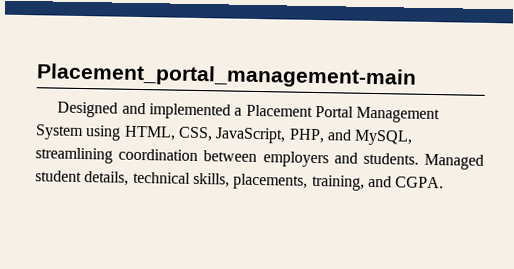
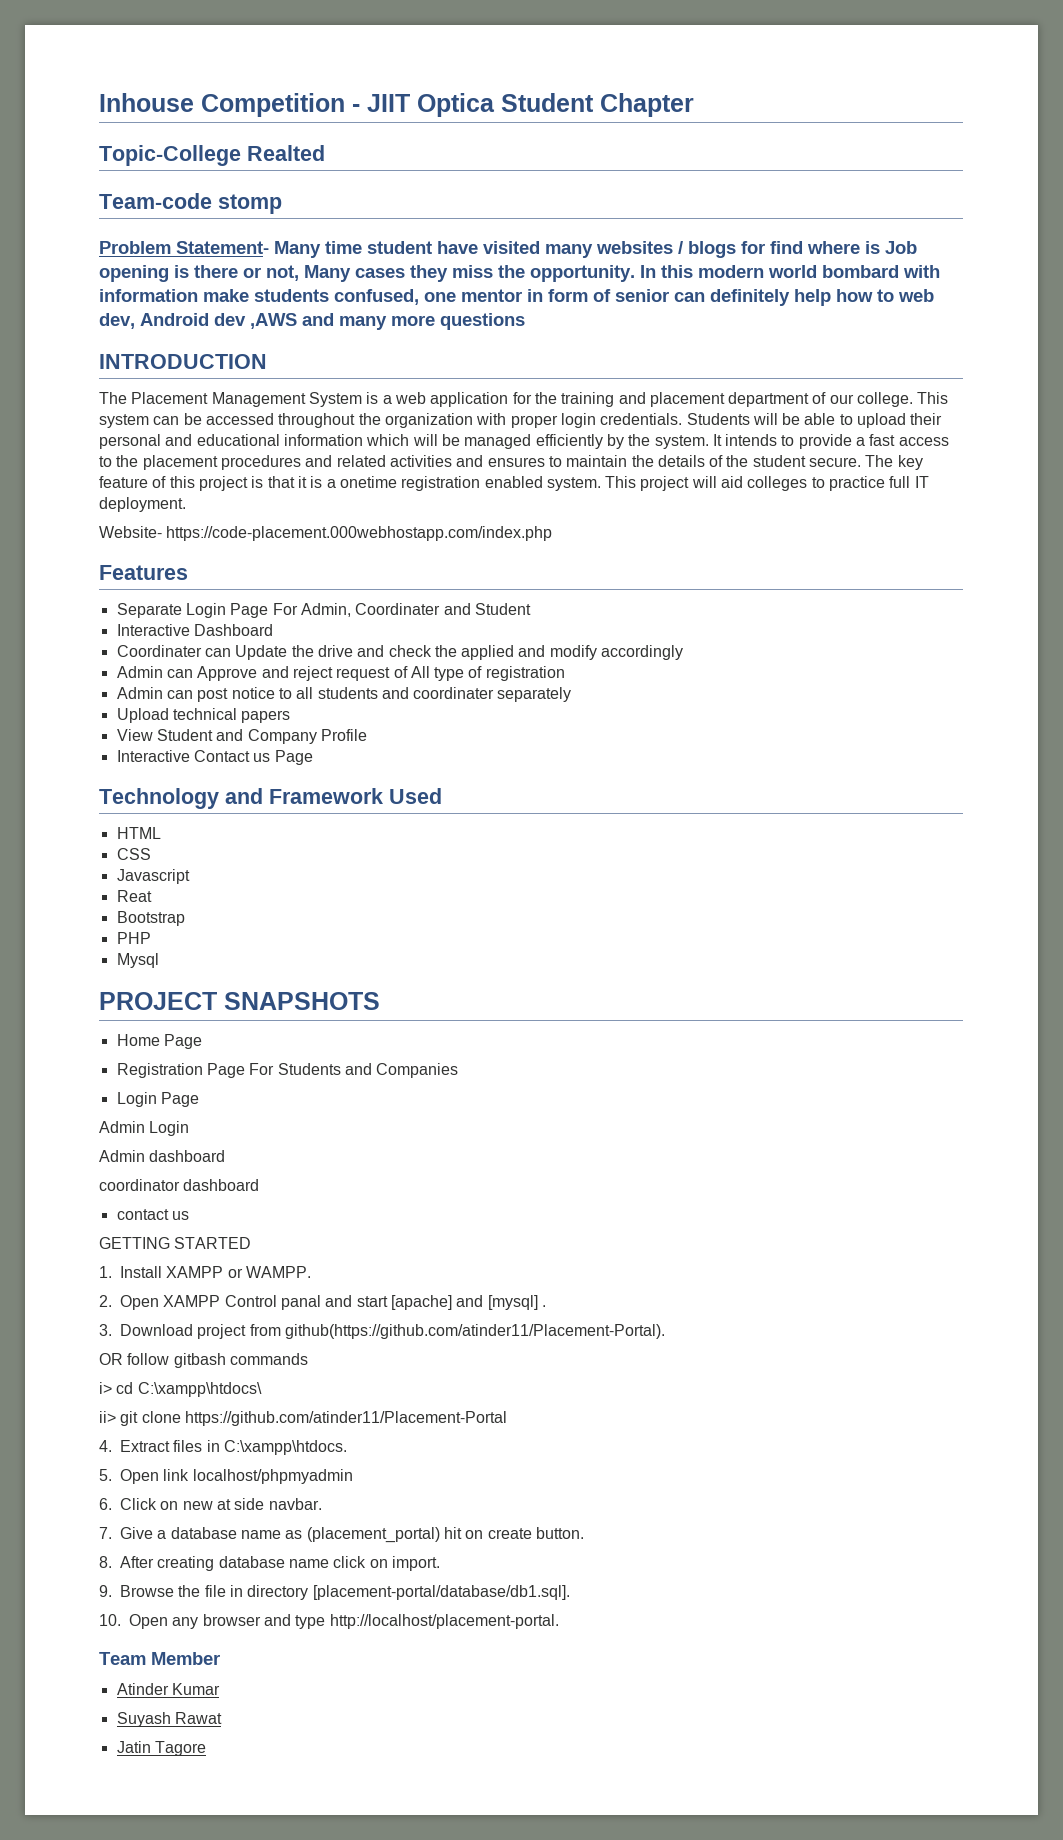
[36,63,417,89] [57,101,441,124] [35,124,414,146] [35,147,485,170] [35,170,445,191] Placement_portal_management-main // Designed and implemented a Placement Portal Management System using HTML, CSS, JavaScript, PHP, and MySQL, streamlining coordination between employers and students. Managed student details, technical skills, placements, training, and CGPA. -> [99,93,694,117] [99,145,325,166] [99,193,282,214] [99,241,917,258] [99,265,940,282] [99,289,934,306] [99,313,525,330] [99,354,267,369] [99,392,949,407] [99,413,943,428] [99,434,949,449] [99,455,923,470] [99,476,929,491] [99,497,186,512] [99,526,553,541] [99,565,188,580] [116,603,531,618] [116,624,273,636] [116,645,684,660] [116,666,565,681] [116,687,572,702] [116,708,291,723] [116,729,367,744] [116,750,313,765] [99,788,442,809] [116,827,161,839] [116,848,151,860] [116,869,190,884] [116,890,152,902] [116,911,185,926] [116,932,151,944] [116,953,159,968] [99,992,380,1010] [116,1034,202,1049] [116,1063,459,1078] [116,1092,199,1107] [99,1121,190,1136] [99,1150,226,1162] [99,1179,260,1191] [116,1209,189,1220] [99,1237,252,1249] [99,1266,311,1278] [99,1295,546,1310] [99,1324,665,1339] [99,1353,308,1368] [99,1382,262,1397] [99,1411,507,1426] [99,1440,347,1455] [99,1469,353,1484] [99,1498,322,1510] [99,1527,584,1543] [99,1556,440,1571] [99,1585,570,1600] [99,1614,559,1629] [99,1652,220,1665] [116,1683,220,1695] [116,1712,222,1727] [116,1741,206,1756] Inhouse Competition - JIIT Optica Student Chapter // Topic-College Realted // Team-code stomp // Problem Statement- Many time student have visited many websites / blogs for find where is Job opening is there or not, Many cases they miss the opportunity. In this modern world bombard with information make students confused, one mentor in form of senior can definitely help how to web dev, Android dev ,AWS and many more questions // INTRODUCTION // The Placement Management System is a web application for the training and placement department of our college. This system can be accessed throughout the organization with proper login credentials. Students will be able to upload their personal and educational information which will be managed efficiently by the system. It intends to provide a fast access to the placement procedures and related activities and ensures to maintain the details of the student secure. The key feature of this project is that it is a onetime registration enabled system. This project will aid colleges to practice full IT deployment. // Website- https://code-placement.000webhostapp.com/index.php // Features // Separate Login Page For Admin, Coordinater and Student // Interactive Dashboard // Coordinater can Update the drive and check the applied and modify accordingly // Admin can Approve and reject request of All type of registration // Admin can post notice to all students and coordinater separately // Upload technical papers // View Student and Company Profile // Interactive Contact us Page // Technology and Framework Used // HTML // CSS // Javascript // Reat // Bootstrap // PHP // Mysql // PROJECT SNAPSHOTS // Home Page // Registration Page For Students and Companies // Login Page // Admin Login // Admin dashboard // coordinator dashboard // contact us // GETTING STARTED // 1. Install XAMPP or WAMPP. // 2. Open XAMPP Control panal and start [apache] and [mysql] . // 3. Download project from github(https://github.com/atinder11/Placement-Portal). // OR follow gitbash commands // i> cd C:\xampp\htdocs\ // ii> git clone https://github.com/atinder11/Placement-Portal // 4. Extract files in C:\xampp\htdocs. // 5. Open link localhost/phpmyadmin // 6. Click on new at side navbar. // 7. Give a database name as (placement_portal) hit on create button. // 8. After creating database name click on import. // 9. Browse the file in directory [placement-portal/database/db1.sql]. // 10. Open any browser and type http://localhost/placement-portal. // Team Member // Atinder Kumar // Suyash Rawat // Jatin Tagore

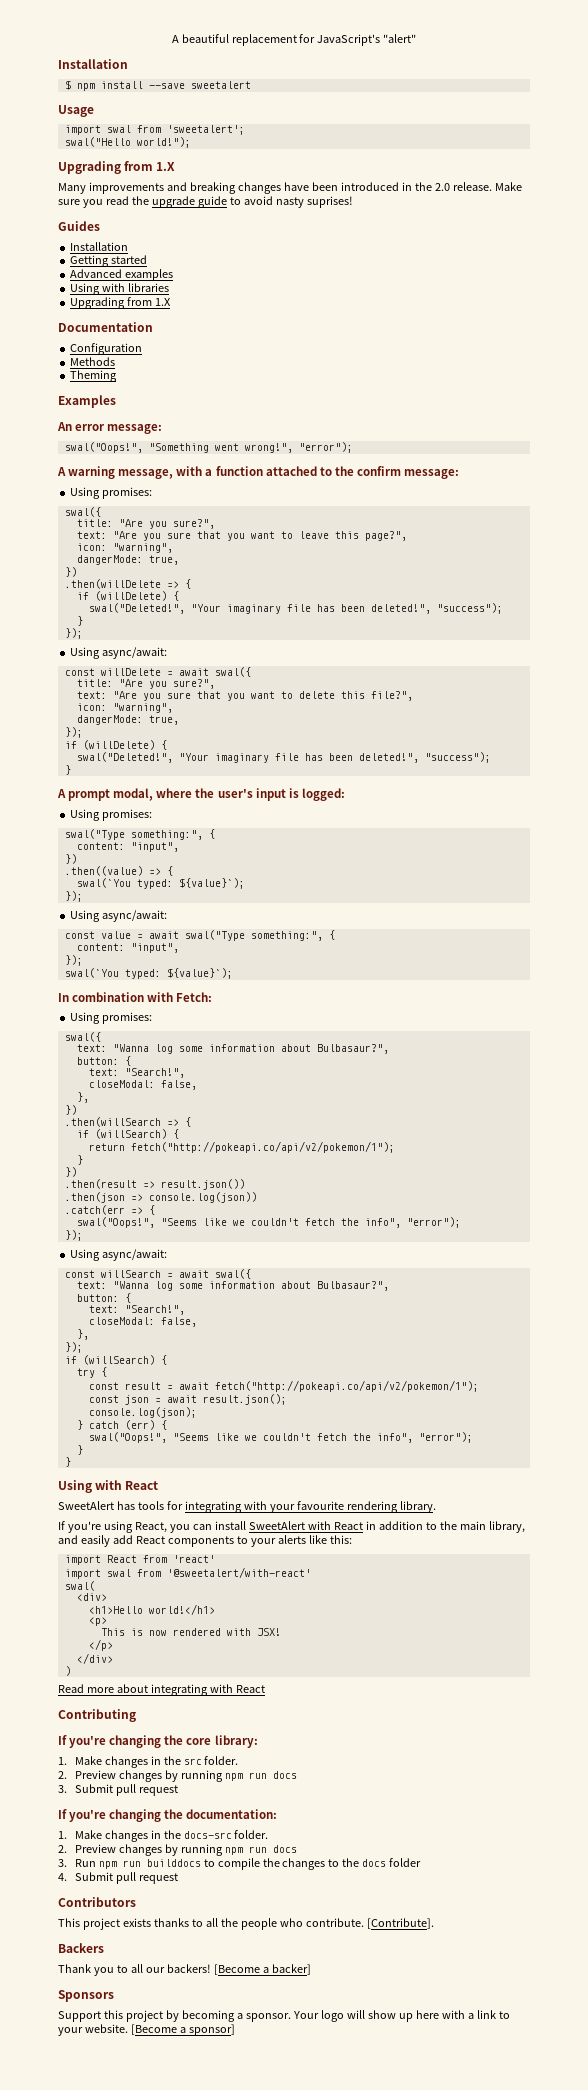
[99,93,694,117] [99,145,325,166] [99,193,282,214] [99,241,917,258] [99,265,940,282] [99,289,934,306] [99,313,525,330] [99,354,267,369] [99,392,949,407] [99,413,943,428] [99,434,949,449] [99,455,923,470] [99,476,929,491] [99,497,186,512] [99,526,553,541] [99,565,188,580] [116,603,531,618] [116,624,273,636] [116,645,684,660] [116,666,565,681] [116,687,572,702] [116,708,291,723] [116,729,367,744] [116,750,313,765] [99,788,442,809] [116,827,161,839] [116,848,151,860] [116,869,190,884] [116,890,152,902] [116,911,185,926] [116,932,151,944] [116,953,159,968] [99,992,380,1010] [116,1034,202,1049] [116,1063,459,1078] [116,1092,199,1107] [99,1121,190,1136] [99,1150,226,1162] [99,1179,260,1191] [116,1209,189,1220] [99,1237,252,1249] [99,1266,311,1278] [99,1295,546,1310] [99,1324,665,1339] [99,1353,308,1368] [99,1382,262,1397] [99,1411,507,1426] [99,1440,347,1455] [99,1469,353,1484] [99,1498,322,1510] [99,1527,584,1543] [99,1556,440,1571] [99,1585,570,1600] [99,1614,559,1629] [99,1652,220,1665] [116,1683,220,1695] [116,1712,222,1727] [116,1741,206,1756] Inhouse Competition - JIIT Optica Student Chapter // Topic-College Realted // Team-code stomp // Problem Statement- Many time student have visited many websites / blogs for find where is Job opening is there or not, Many cases they miss the opportunity. In this modern world bombard with information make students confused, one mentor in form of senior can definitely help how to web dev, Android dev ,AWS and many more questions // INTRODUCTION // The Placement Management System is a web application for the training and placement department of our college. This system can be accessed throughout the organization with proper login credentials. Students will be able to upload their personal and educational information which will be managed efficiently by the system. It intends to provide a fast access to the placement procedures and related activities and ensures to maintain the details of the student secure. The key feature of this project is that it is a onetime registration enabled system. This project will aid colleges to practice full IT deployment. // Website- https://code-placement.000webhostapp.com/index.php // Features // Separate Login Page For Admin, Coordinater and Student // Interactive Dashboard // Coordinater can Update the drive and check the applied and modify accordingly // Admin can Approve and reject request of All type of registration // Admin can post notice to all students and coordinater separately // Upload technical papers // View Student and Company Profile // Interactive Contact us Page // Technology and Framework Used // HTML // CSS // Javascript // Reat // Bootstrap // PHP // Mysql // PROJECT SNAPSHOTS // Home Page // Registration Page For Students and Companies // Login Page // Admin Login // Admin dashboard // coordinator dashboard // contact us // GETTING STARTED // 1. Install XAMPP or WAMPP. // 2. Open XAMPP Control panal and start [apache] and [mysql] . // 3. Download project from github(https://github.com/atinder11/Placement-Portal). // OR follow gitbash commands // i> cd C:\xampp\htdocs\ // ii> git clone https://github.com/atinder11/Placement-Portal // 4. Extract files in C:\xampp\htdocs. // 5. Open link localhost/phpmyadmin // 6. Click on new at side navbar. // 7. Give a database name as (placement_portal) hit on create button. // 8. After creating database name click on import. // 9. Browse the file in directory [placement-portal/database/db1.sql]. // 10. Open any browser and type http://localhost/placement-portal. // Team Member // Atinder Kumar // Suyash Rawat // Jatin Tagore -> [171,34,417,46] [58,59,128,69] [64,80,251,91] [58,105,94,117] [64,125,245,135] [64,137,191,148] [58,161,176,174] [58,182,522,194] [58,196,353,208] [58,221,100,231] [70,242,129,251] [70,255,148,267] [70,269,174,281] [70,283,170,295] [70,297,172,309] [58,322,153,332] [70,343,143,355] [70,357,116,366] [70,370,118,382] [58,395,116,408] [57,422,163,434] [64,442,353,453] [57,466,460,479] [70,487,153,499] [64,507,101,517] [76,519,215,529] [76,531,407,541] [76,543,173,553] [76,555,179,565] [64,567,77,577] [64,579,191,589] [76,591,179,601] [88,603,503,614] [76,616,83,626] [64,628,83,639] [70,647,168,659] [64,667,251,677] [76,679,215,689] [76,691,413,701] [76,703,173,713] [76,715,179,725] [64,727,83,738] [64,740,167,750] [76,752,491,763] [64,765,71,775] [57,788,345,801] [70,809,153,821] [64,829,215,840] [76,842,179,852] [64,854,77,864] [64,866,173,876] [76,878,245,889] [64,891,83,902] [70,910,168,922] [64,930,335,941] [76,943,179,953] [64,955,83,966] [64,968,233,979] [58,992,213,1002] [70,1012,153,1024] [64,1032,101,1042] [76,1044,389,1054] [76,1056,131,1066] [88,1068,185,1078] [88,1080,197,1090] [76,1092,89,1103] [64,1105,77,1115] [64,1117,191,1127] [76,1129,179,1139] [88,1141,395,1153] [76,1155,83,1165] [64,1167,77,1177] [64,1179,245,1190] [64,1192,257,1203] [64,1205,155,1215] [76,1217,461,1228] [64,1230,83,1241] [70,1249,168,1261] [64,1269,251,1279] [76,1281,389,1291] [76,1293,131,1303] [88,1305,185,1315] [88,1317,197,1327] [76,1329,89,1340] [64,1342,83,1353] [64,1355,167,1365] [76,1367,107,1378] [88,1380,479,1392] [88,1394,287,1405] [88,1407,197,1418] [76,1420,167,1430] [88,1432,473,1443] [76,1445,83,1455] [64,1457,71,1467] [58,1480,159,1493] [58,1501,436,1513] [58,1521,525,1533] [58,1535,352,1547] [64,1555,215,1565] [64,1567,311,1579] [64,1581,95,1591] [76,1593,107,1601] [88,1604,215,1615] [88,1617,107,1626] [100,1628,281,1636] [88,1639,113,1651] [76,1653,113,1664] [64,1666,71,1676] [58,1684,265,1696] [58,1709,136,1722] [58,1735,258,1748] [58,1756,239,1768] [58,1770,297,1782] [58,1784,178,1796] [58,1809,278,1822] [58,1830,269,1842] [58,1844,297,1856] [58,1858,422,1870] [58,1872,178,1884] [58,1897,136,1907] [58,1918,434,1930] [58,1943,104,1953] [58,1964,311,1976] [58,1990,114,2002] [58,2010,510,2022] [58,2024,235,2036] A beautiful replacement for JavaScript's "alert" // Installation // $ npm install --save sweetalert // Usage // import swal from 'sweetalert'; // swal("Hello world!"); // Upgrading from 1.X // Many improvements and breaking changes have been introduced in the 2.0 release. Make sure you read the upgrade guide to avoid nasty suprises! // Guides // Installation // Getting started // Advanced examples // Using with libraries // Upgrading from 1.X // Documentation // Configuration // Methods // Theming // Examples // An error message: // swal("Oops!", "Something went wrong!", "error"); // A warning message, with a function attached to the confirm message: // Using promises: // swal({ // title: "Are you sure?", // text: "Are you sure that you want to leave this page?", // icon: "warning", // dangerMode: true, // }) // .then(willDelete => { // if (willDelete) { // swal("Deleted!", "Your imaginary file has been deleted!", "success"); // } // }); // Using async/await: // const willDelete = await swal({ // title: "Are you sure?", // text: "Are you sure that you want to delete this file?", // icon: "warning", // dangerMode: true, // }); // if (willDelete) { // swal("Deleted!", "Your imaginary file has been deleted!", "success"); // } // A prompt modal, where the user's input is logged: // Using promises: // swal("Type something:", { // content: "input", // }) // .then((value) => { // swal(`You typed: ${value}`); // }); // Using async/await: // const value = await swal("Type something:", { // content: "input", // }); // swal(`You typed: ${value}`); // In combination with Fetch: // Using promises: // swal({ // text: "Wanna log some information about Bulbasaur?", // button: { // text: "Search!", // closeModal: false, // }, // }) // .then(willSearch => { // if (willSearch) { // return fetch("http://pokeapi.co/api/v2/pokemon/1"); // } // }) // .then(result => result.json()) // .then(json => console.log(json)) // .catch(err => { // swal("Oops!", "Seems like we couldn't fetch the info", "error"); // }); // Using async/await: // const willSearch = await swal({ // text: "Wanna log some information about Bulbasaur?", // button: { // text: "Search!", // closeModal: false, // }, // }); // if (willSearch) { // try { // const result = await fetch("http://pokeapi.co/api/v2/pokemon/1"); // const json = await result.json(); // console.log(json); // } catch (err) { // swal("Oops!", "Seems like we couldn't fetch the info", "error"); // } // } // Using with React // SweetAlert has tools for integrating with your favourite rendering library. // If you're using React, you can install SweetAlert with React in addition to the main library, and easily add React components to your alerts like this: // import React from 'react' // import swal from '@sweetalert/with-react' // swal( // <div> // <h1>Hello world!</h1> // <p> // This is now rendered with JSX! // </p> // </div> // ) // Read more about integrating with React // Contributing // If you're changing the core library: // 1. Make changes in the src folder. // 2. Preview changes by running npm run docs // 3. Submit pull request // If you're changing the documentation: // 1. Make changes in the docs-src folder. // 2. Preview changes by running npm run docs // 3. Run npm run builddocs to compile the changes to the docs folder // 4. Submit pull request // Contributors // This project exists thanks to all the people who contribute. [Contribute]. // Backers // Thank you to all our backers! [Become a backer] // Sponsors // Support this project by becoming a sponsor. Your logo will show up here with a link to your website. [Become a sponsor]

